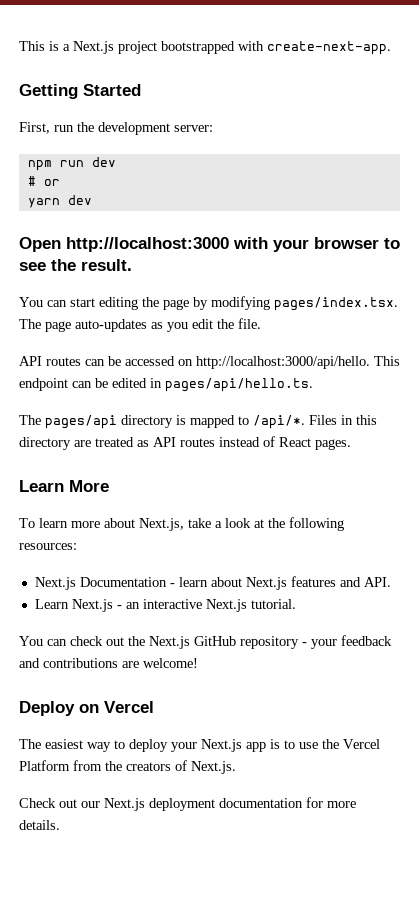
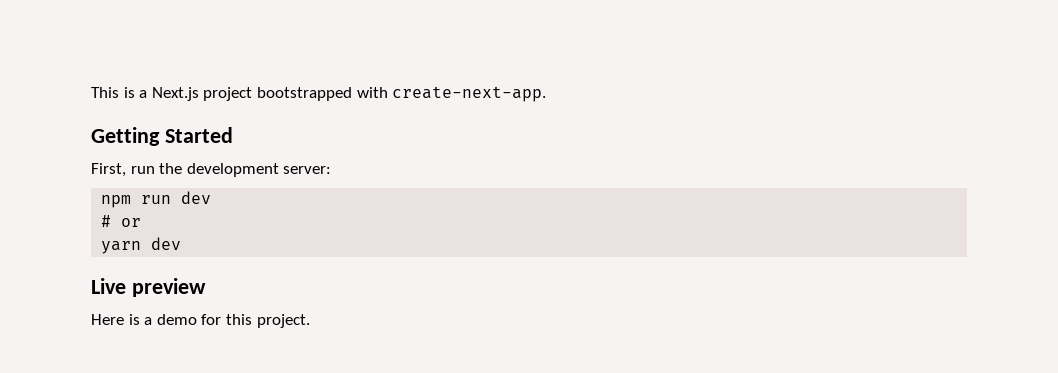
[19,237,400,252] [19,259,132,271] [19,296,398,311] [19,318,261,332] [19,356,400,369] [19,378,313,392] [19,415,377,429] [19,436,351,450] [19,480,109,492] [19,517,344,531] [19,543,77,550] [34,576,391,590] [34,599,296,612] [19,635,392,649] [19,658,198,668] [19,701,154,716] [19,739,380,752] [19,760,236,774] [19,797,356,811] [19,820,60,830] Open http://localhost:3000 with your browser to see the result. // You can start editing the page by modifying pages/index.tsx. The page auto-updates as you edit the file. // API routes can be accessed on http://localhost:3000/api/hello. This endpoint can be edited in pages/api/hello.ts. // The pages/api directory is mapped to /api/*. Files in this directory are treated as API routes instead of React pages. // Learn More // To learn more about Next.js, take a look at the following resources: // Next.js Documentation - learn about Next.js features and API. // Learn Next.js - an interactive Next.js tutorial. // You can check out the Next.js GitHub repository - your feedback and contributions are welcome! // Deploy on Vercel // The easiest way to deploy your Next.js app is to use the Vercel Platform from the creators of Next.js. // Check out our Next.js deployment documentation for more details. -> [91,278,206,297] [91,314,310,328] Live preview // Here is a demo for this project.

